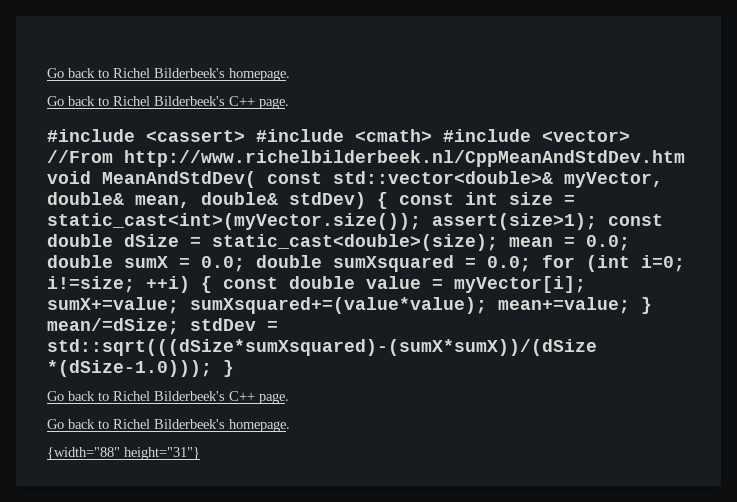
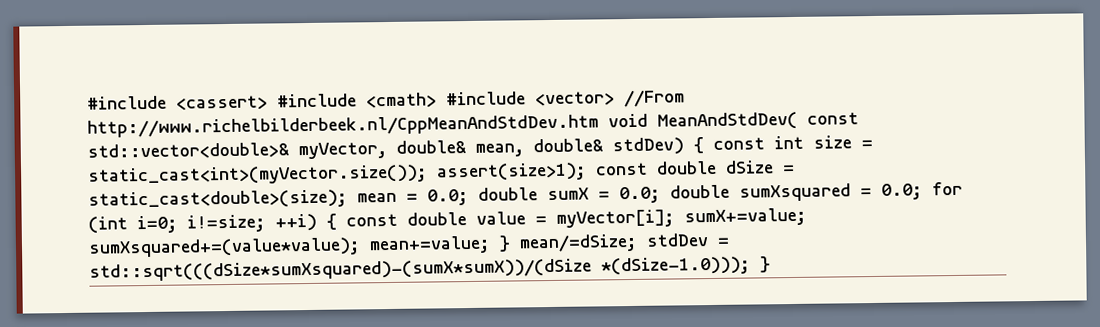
[47,68,290,81] [47,96,289,109] Go back to Richel Bilderbeek's homepage. // Go back to Richel Bilderbeek's C++ page. // -> (87, 102) none
[47,391,289,404] [47,419,290,432] [47,447,200,460] // Go back to Richel Bilderbeek's C++ page. // Go back to Richel Bilderbeek's homepage. // {width="88" height="31"} -> (771, 264) none

